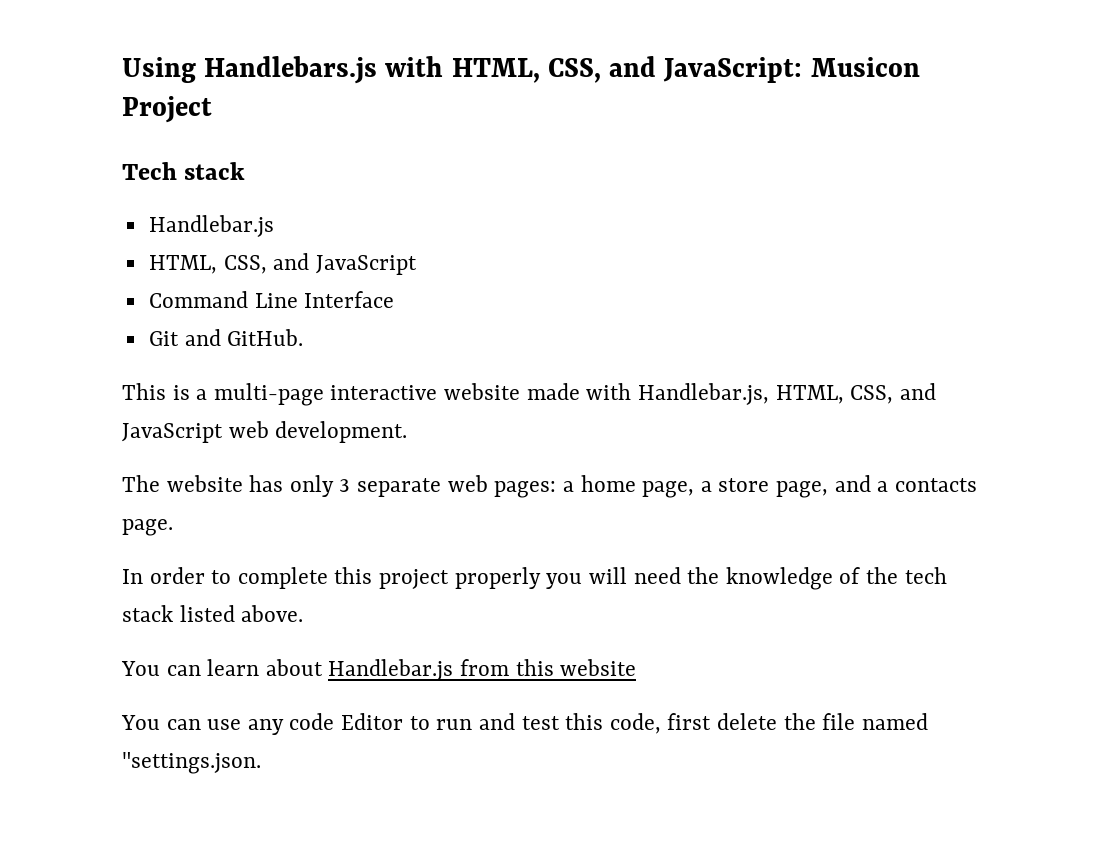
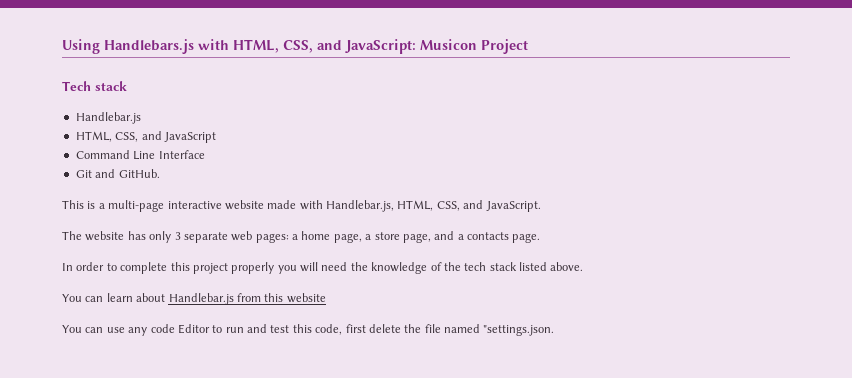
[122,421,408,443] JavaScript web development. -> [485,201,541,212] JavaScript.

